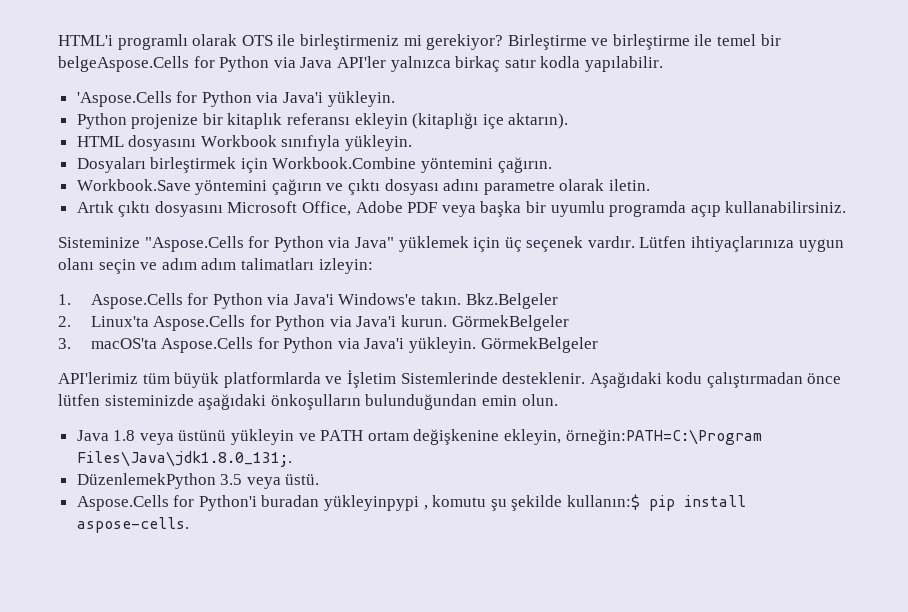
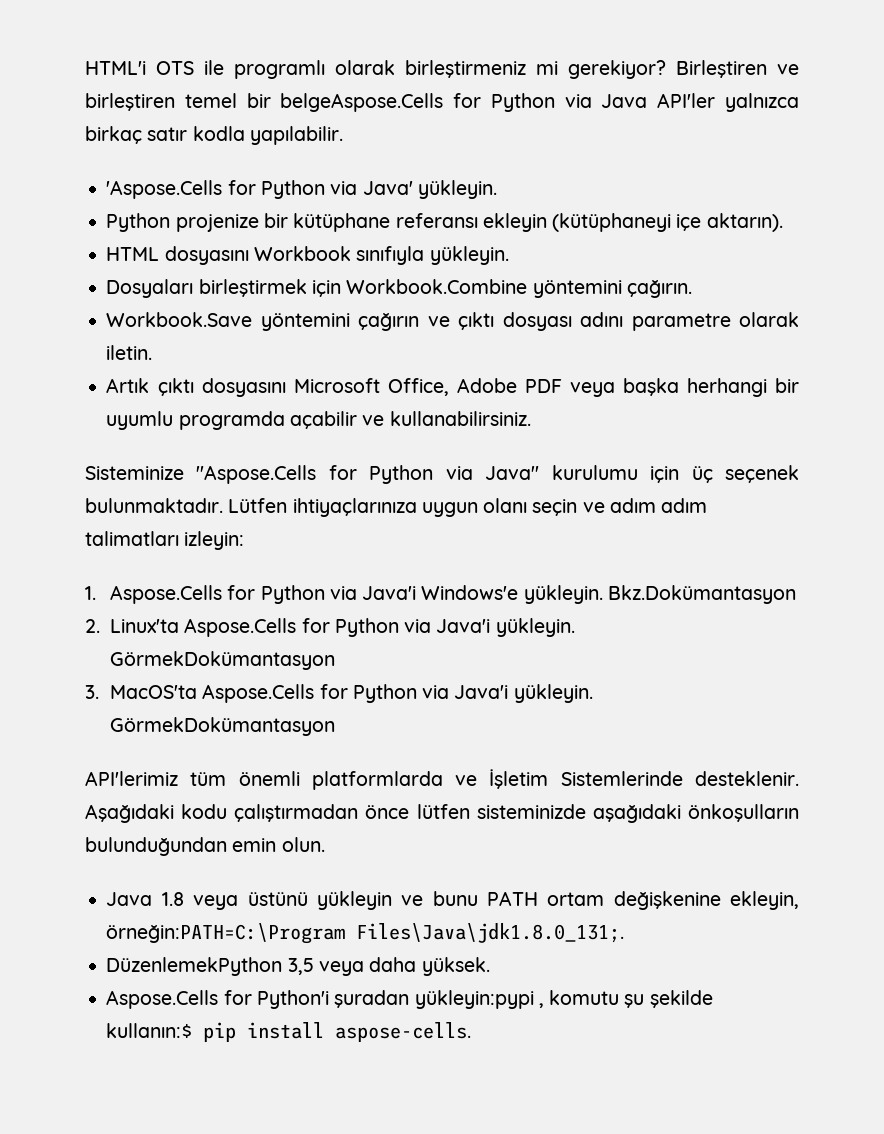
[117,34,713,50] programlı olarak OTS ile birleştirmeniz mi gerekiyor? Birleştirme ve birleştirme ile -> [156,60,799,79] [85,93,175,111] OTS ile programlı olarak birleştirmeniz mi gerekiyor? Birleştiren ve birleştiren
[283,92,324,103] Java'i -> [362,181,413,195] Java'
[227,113,283,129] kitaplık -> [293,213,391,232] kütüphane
[412,113,479,129] (kitaplığı -> [552,213,672,232] (kütüphaneyi
(522, 209) none -> [686,378,767,397] herhangi
[690,205,721,217] açıp -> [289,411,385,429] açabilir ve
[398,236,469,252] yüklemek -> [551,465,638,480] kurulumu
[587,236,635,248] vardır. -> [85,498,223,513] bulunmaktadır.
[421,293,558,309] takın. Bkz.Belgeler -> [523,585,796,604] yükleyin. Bkz.Dokümantasyon
[401,315,569,331] kurun. GörmekBelgeler -> [495,618,575,637] [110,651,336,670] yükleyin. GörmekDokümantasyon
[90,337,598,353] macOS'ta Aspose.Cells for Python via Java'i yükleyin. GörmekBelgeler -> [110,684,593,703] [110,717,336,736] MacOS'ta Aspose.Cells for Python via Java'i yükleyin. GörmekDokümantasyon
[174,372,220,388] büyük -> [238,771,300,786] önemli
(316, 437) none -> [432,891,478,906] bunu
[220,474,320,489] 3.5 veya üstü. -> [287,957,490,976] 3,5 veya daha yüksek.
[261,495,420,511] buradan yükleyinpypi -> [334,990,534,1009] şuradan yükleyin:pypi

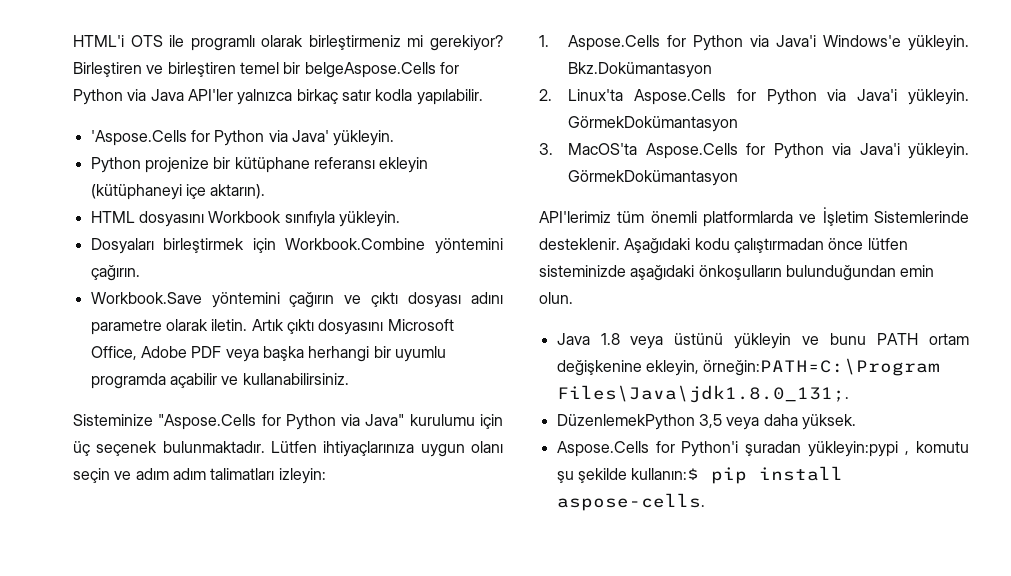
(153, 352) // -> (248, 325) none

